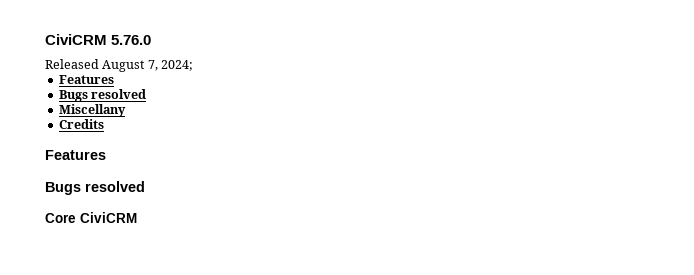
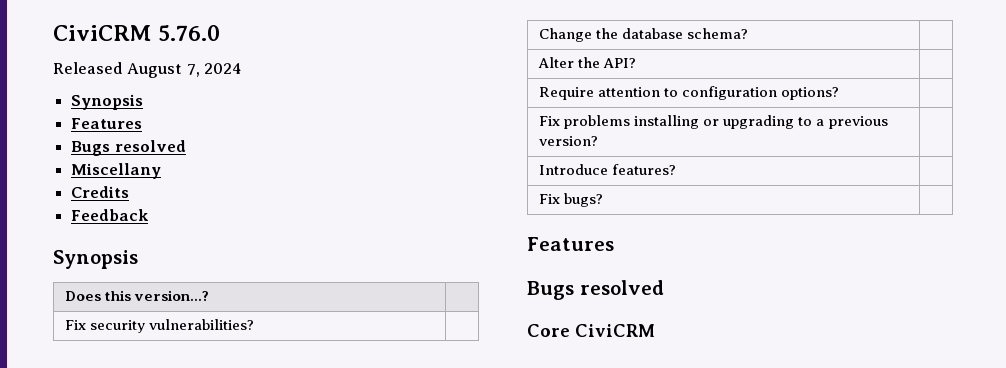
[161,60,194,71] 2024; -> [204,63,243,74] [71,94,144,110] 2024 // Synopsis
(104, 124) none -> [71,209,150,221] [53,250,138,269] [65,290,210,301] [65,319,255,333] [539,28,749,42] [538,57,637,68] [539,86,840,100] [539,115,888,129] [539,136,599,146] [539,164,677,175] [539,193,604,207] // Feedback // Synopsis // Does this version...? | // Fix security vulnerabilities? | // Change the database schema? | // Alter the API? | // Require attention to configuration options? | // Fix problems installing or upgrading to a previous version? | // Introduce features? | // Fix bugs? |

